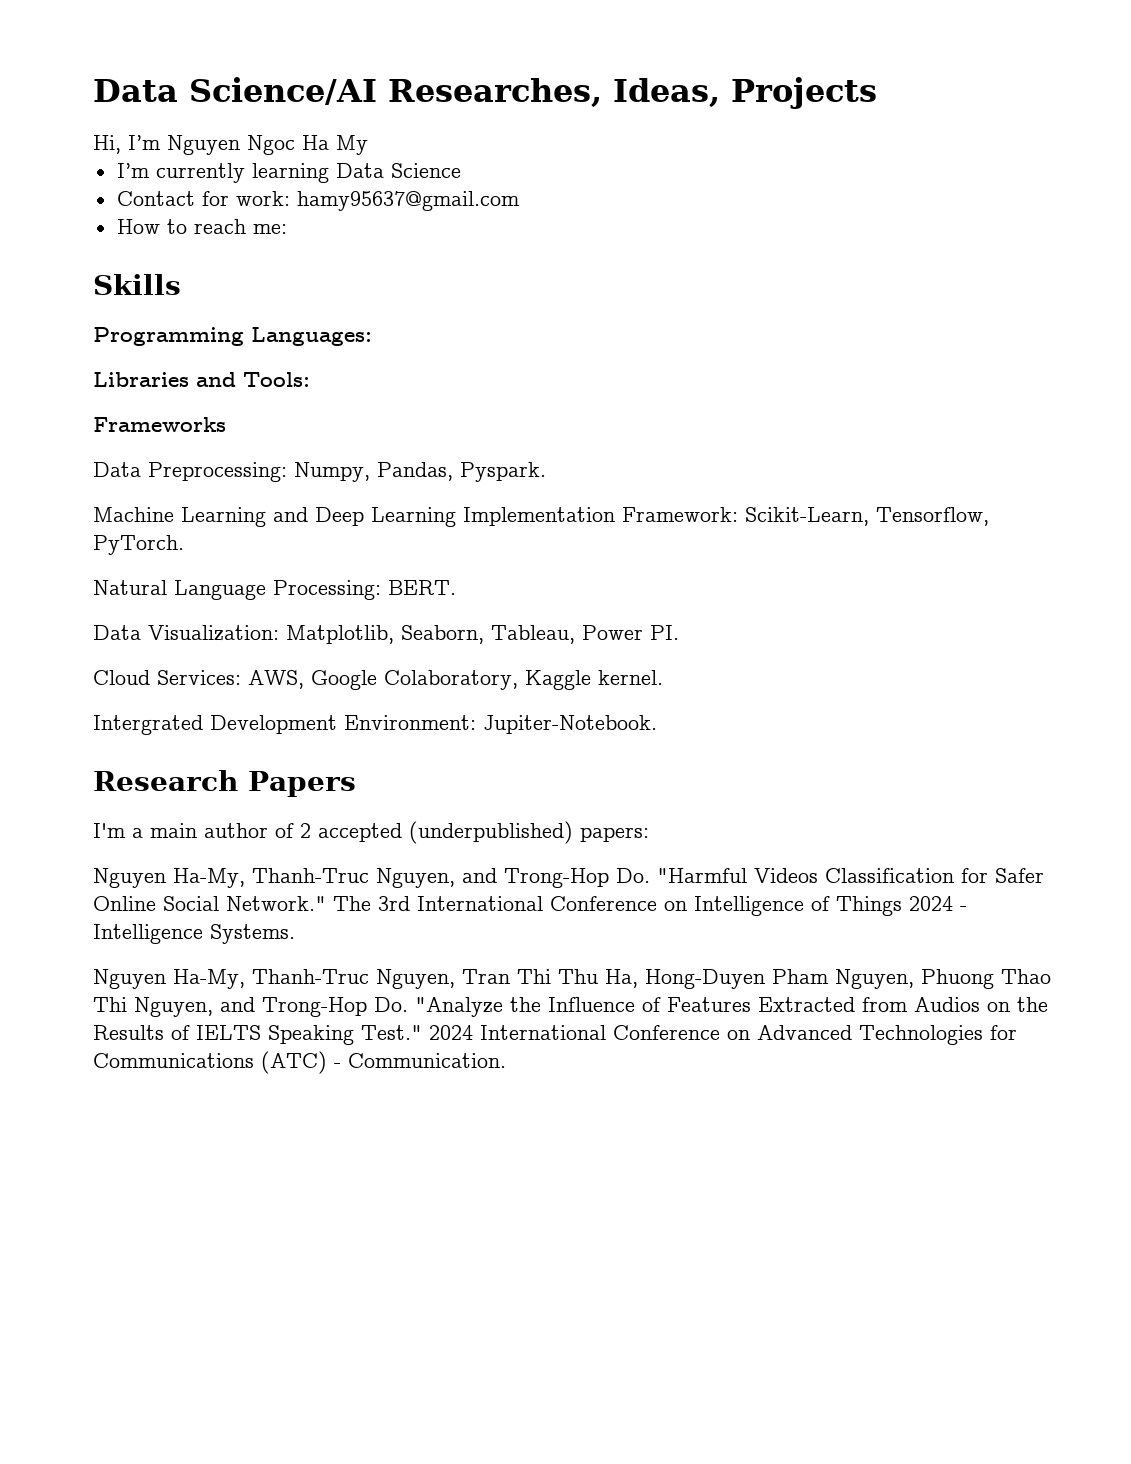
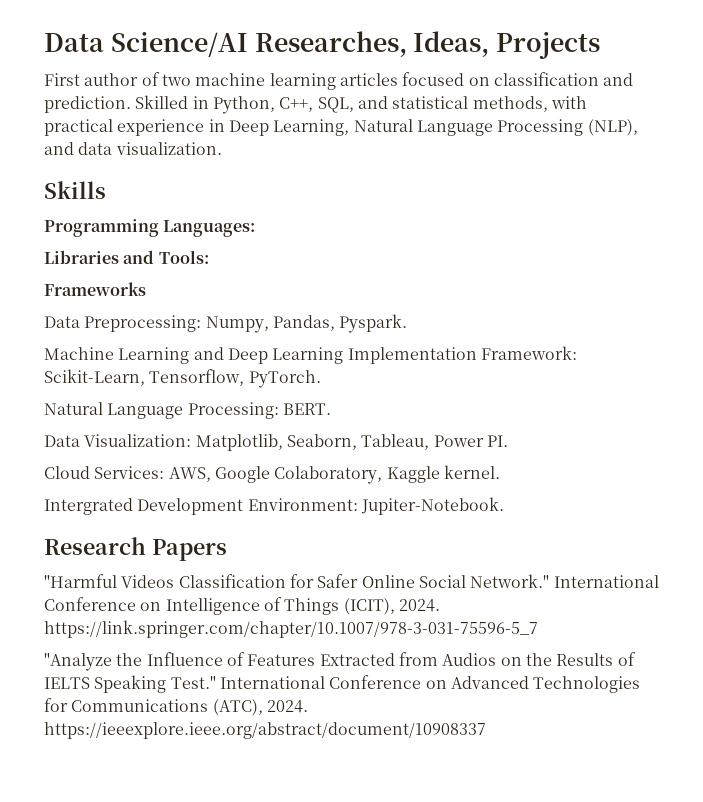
[93,135,368,155] [116,163,461,183] [116,191,520,211] [116,219,287,234] Hi, I’m Nguyen Ngoc Ha My // I’m currently learning Data Science // Contact for work: hamy95637@gmail.com // How to reach me: -> [44,72,634,90] [44,95,587,114] [44,119,638,136] [44,142,222,155] First author of two machine learning articles focused on classification and prediction. Skilled in Python, C++, SQL, and statistical methods, with practical experience in Deep Learning, Natural Language Processing (NLP), and data visualization.
[93,821,649,844] [93,868,650,888] I'm a main author of 2 accepted (underpublished) papers: // Nguyen Ha-My, Thanh-Truc Nguyen, and Trong-Hop Do. -> (227, 550) none
[333,896,410,911] The 3rd -> (550, 581) none
[909,896,967,911] [93,924,295,944] [93,969,1051,989] [93,997,408,1017] 2024 - Intelligence Systems. // Nguyen Ha-My, Thanh-Truc Nguyen, Tran Thi Thu Ha, Hong-Duyen Pham Nguyen, Phuong Thao Thi Nguyen, and Trong-Hop Do. -> [343,598,440,615] [44,620,538,638] (ICIT), 2024. https://link.springer.com/chapter/10.1007/978-3-031-75596-5_7 //
[429,1025,473,1040] 2024 -> (216, 682) none
[261,1051,506,1074] (ATC) - Communication. -> [212,699,308,716] [44,722,486,739] (ATC), 2024. https://ieeexplore.ieee.org/abstract/document/10908337

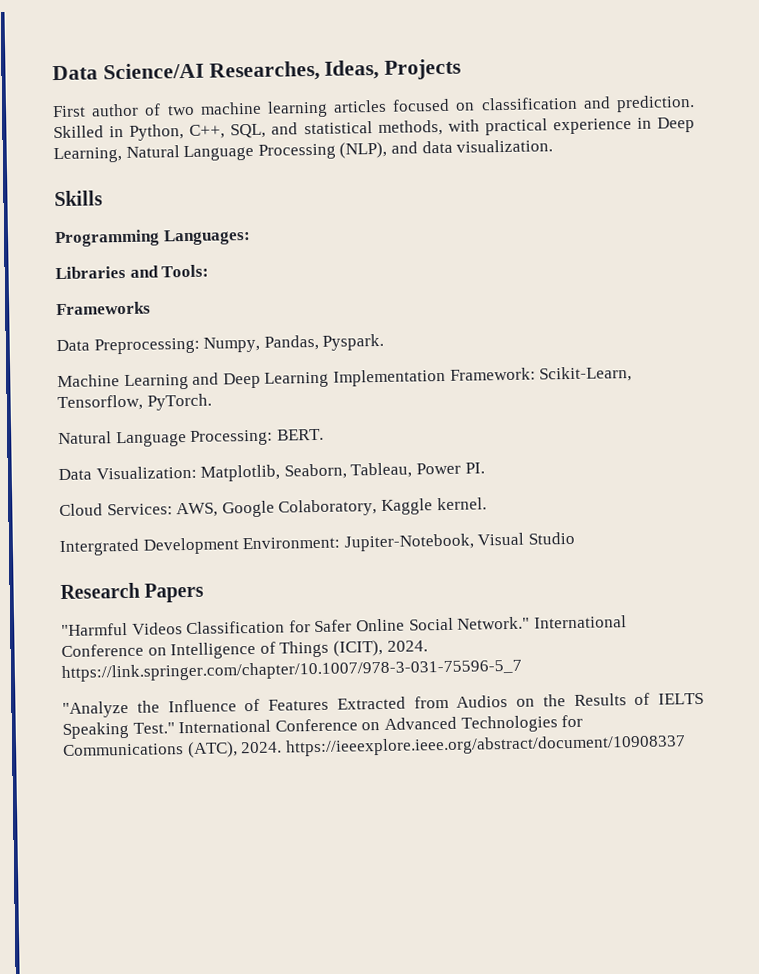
[360,497,504,515] Jupiter-Notebook. -> [343,531,575,552] Jupiter-Notebook, Visual Studio

